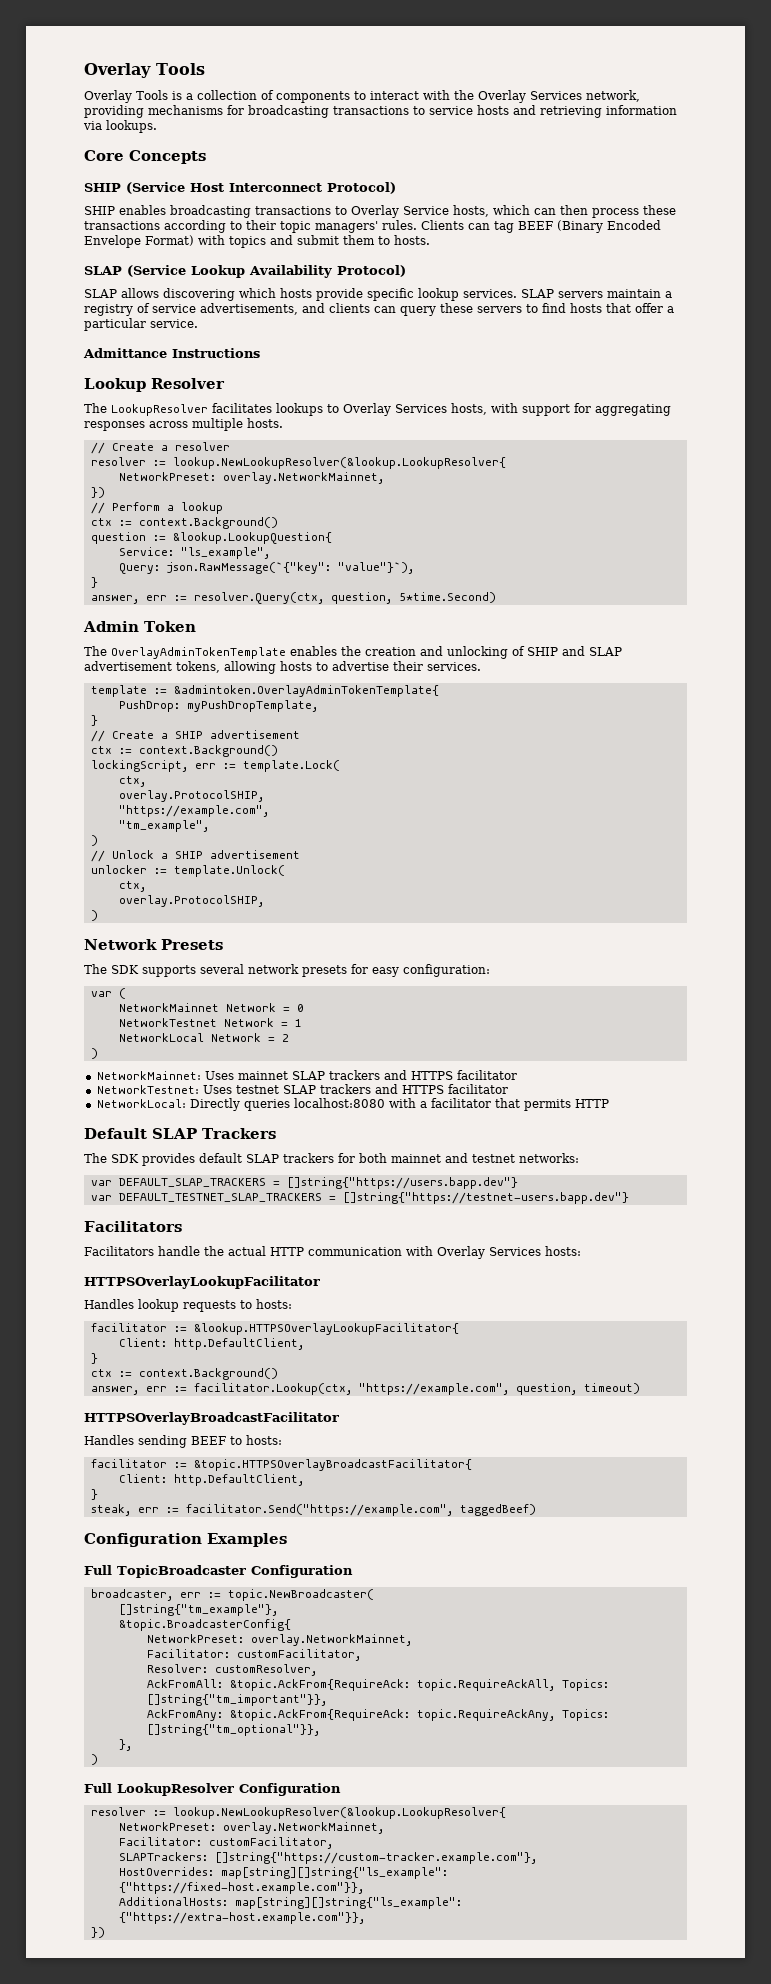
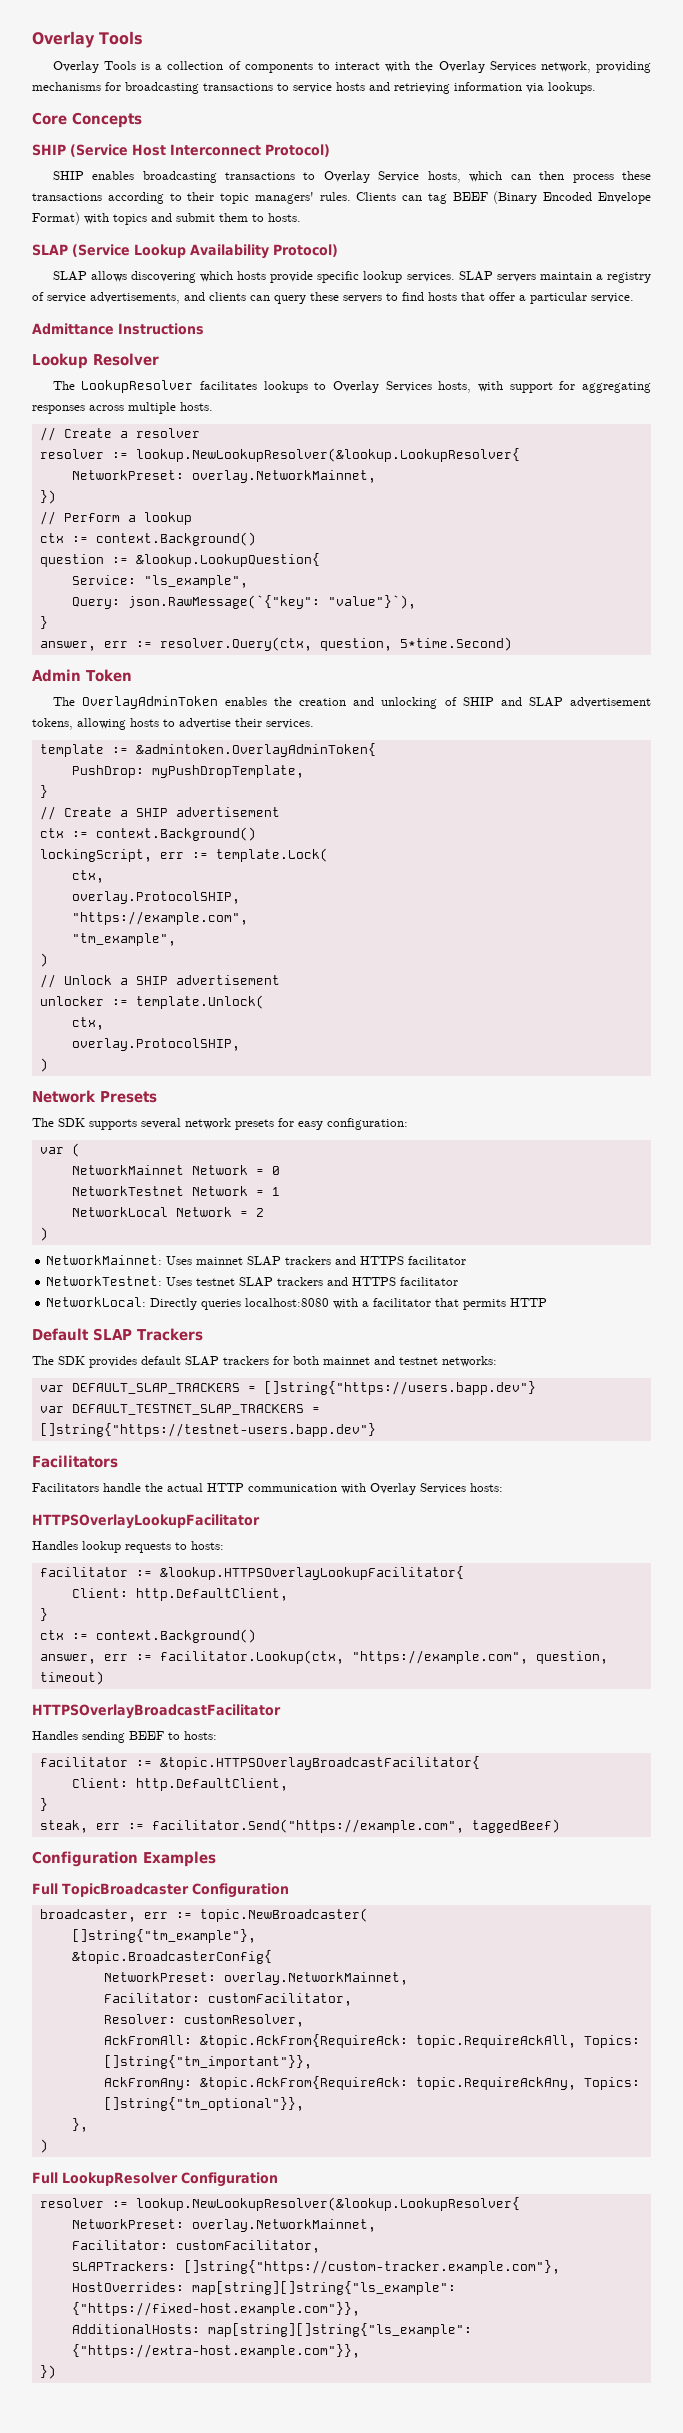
[111,647,286,659] OverlayAdminTokenTemplate -> [81,696,218,709] OverlayAdminToken
[173,685,439,697] &admintoken.OverlayAdminTokenTemplate{ -> [135,743,376,757] &admintoken.OverlayAdminToken{

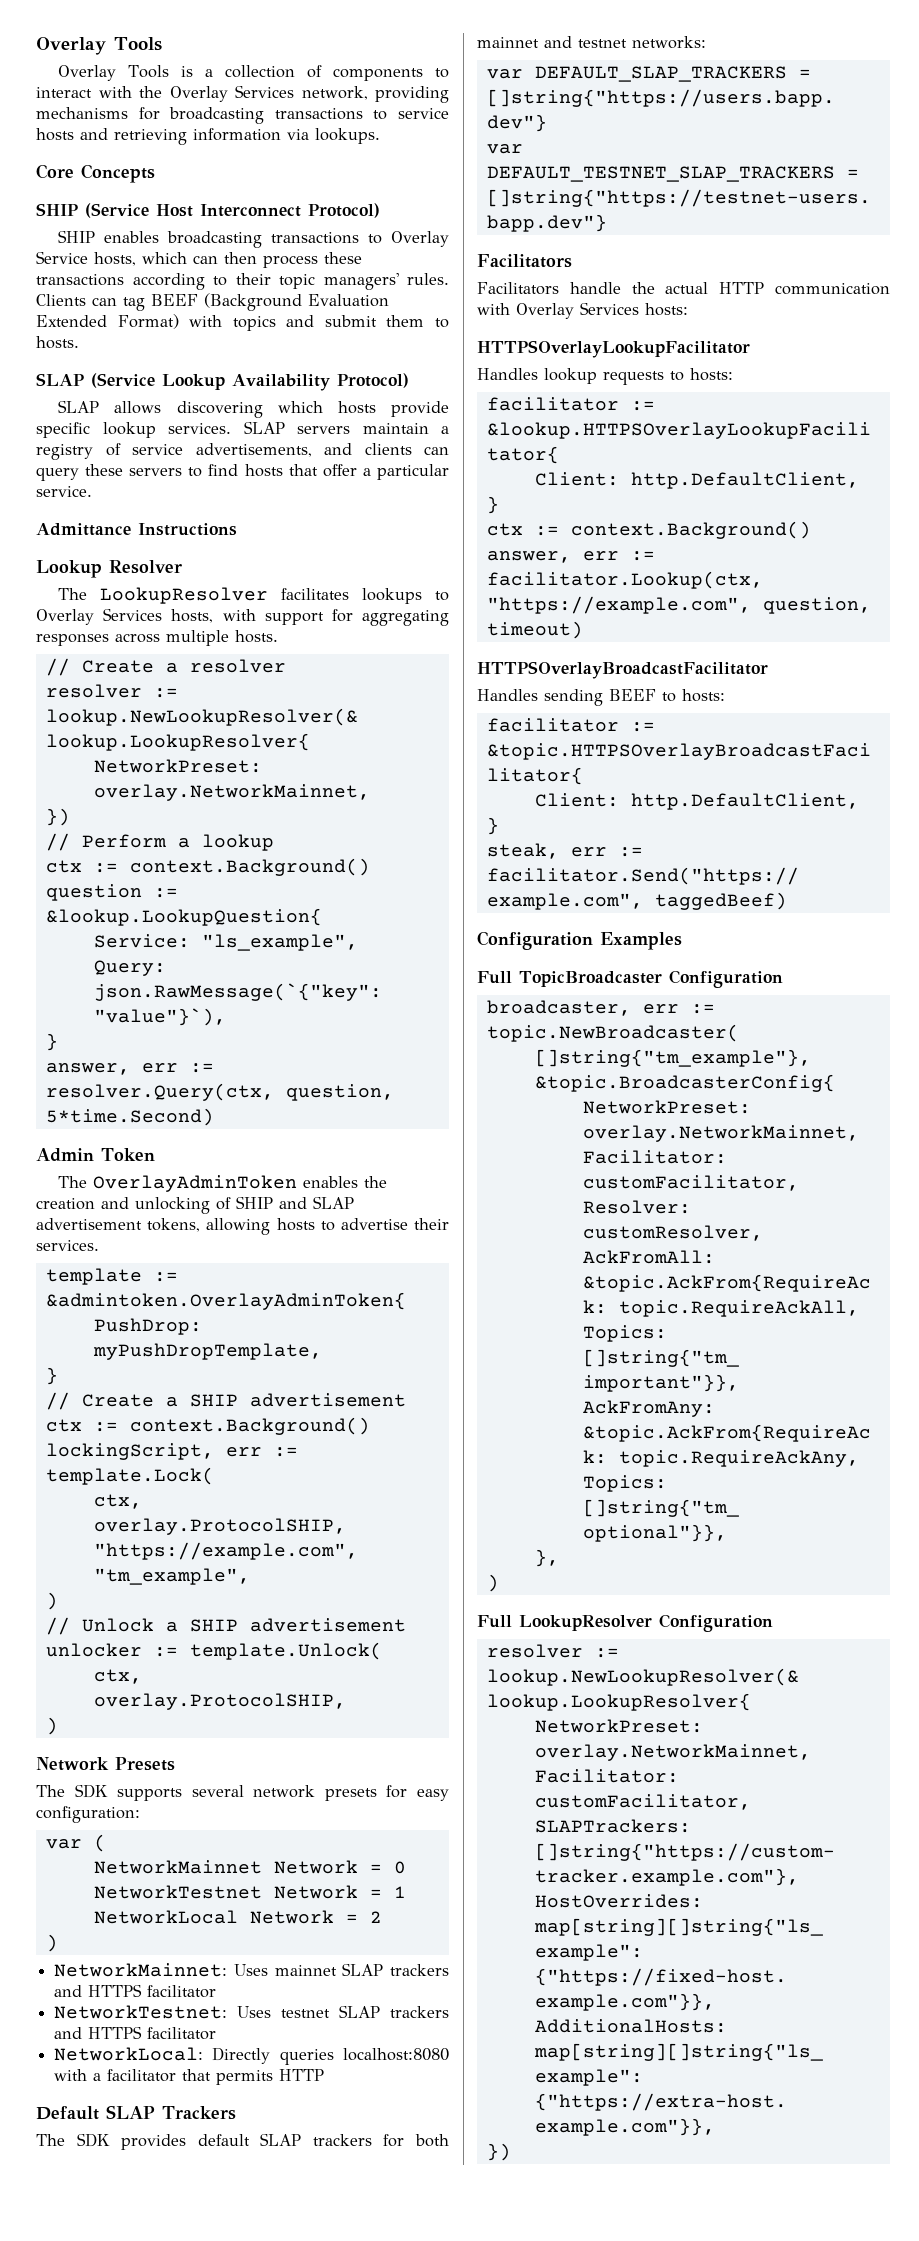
[493,191,651,204] (Binary Encoded Envelope -> [204,293,389,311] [36,315,107,327] (Background Evaluation Extended

